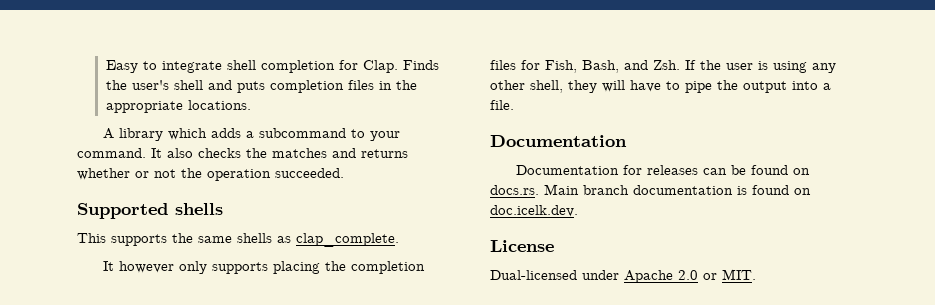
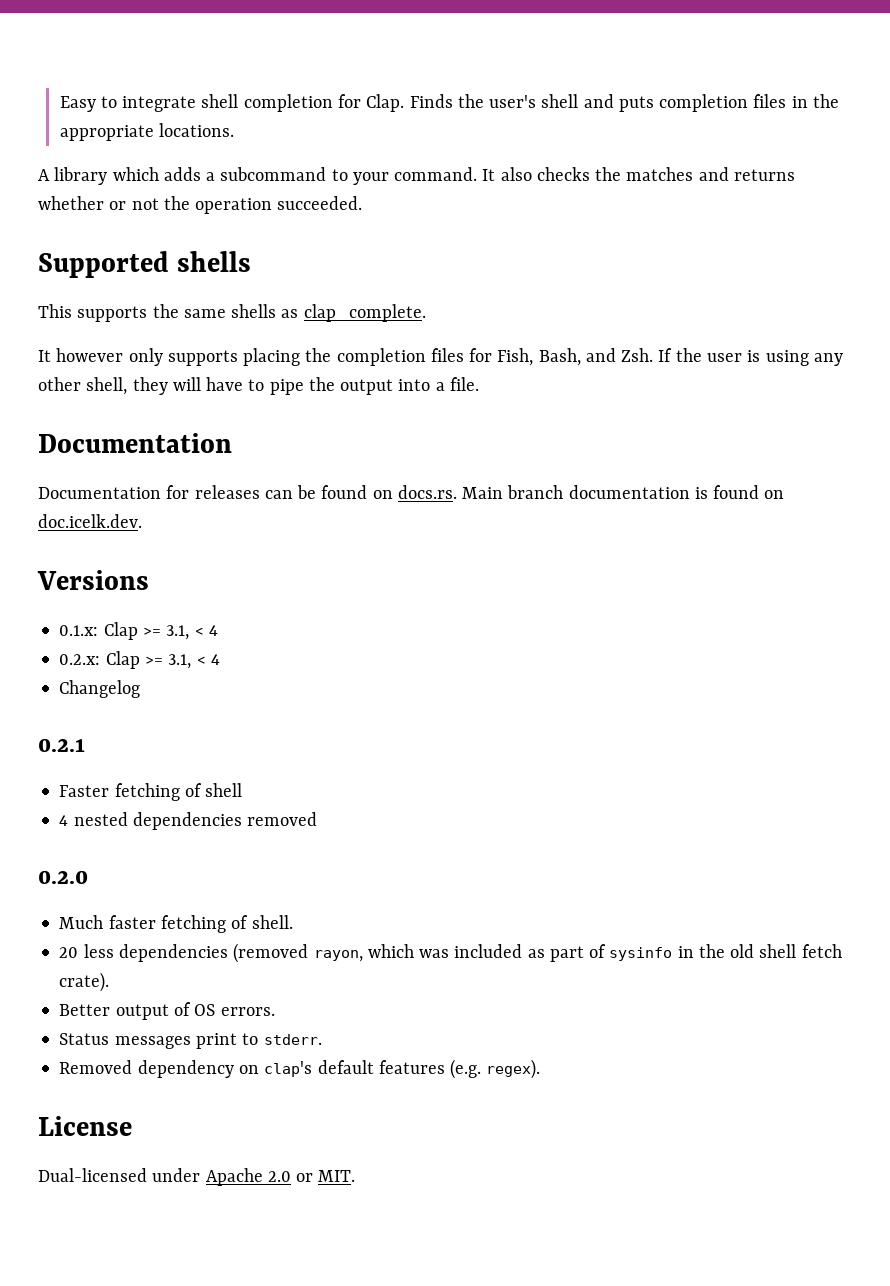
(578, 211) none -> [37,570,149,590] [59,622,218,640] [59,651,220,669] [59,680,141,698] [38,738,85,752] [59,783,243,801] [59,812,318,830] [38,870,88,884] [59,915,293,933] [59,943,842,963] [59,972,110,992] [59,1002,275,1020] [59,1033,322,1049] [59,1059,541,1079] // Versions // 0.1.x: Clap >= 3.1, < 4 // 0.2.x: Clap >= 3.1, < 4 // Changelog // 0.2.1 // Faster fetching of shell // 4 nested dependencies removed // 0.2.0 // Much faster fetching of shell. // 20 less dependencies (removed rayon, which was included as part of sysinfo in the old shell fetch crate). // Better output of OS errors. // Status messages print to stderr. // Removed dependency on clap's default features (e.g. regex).

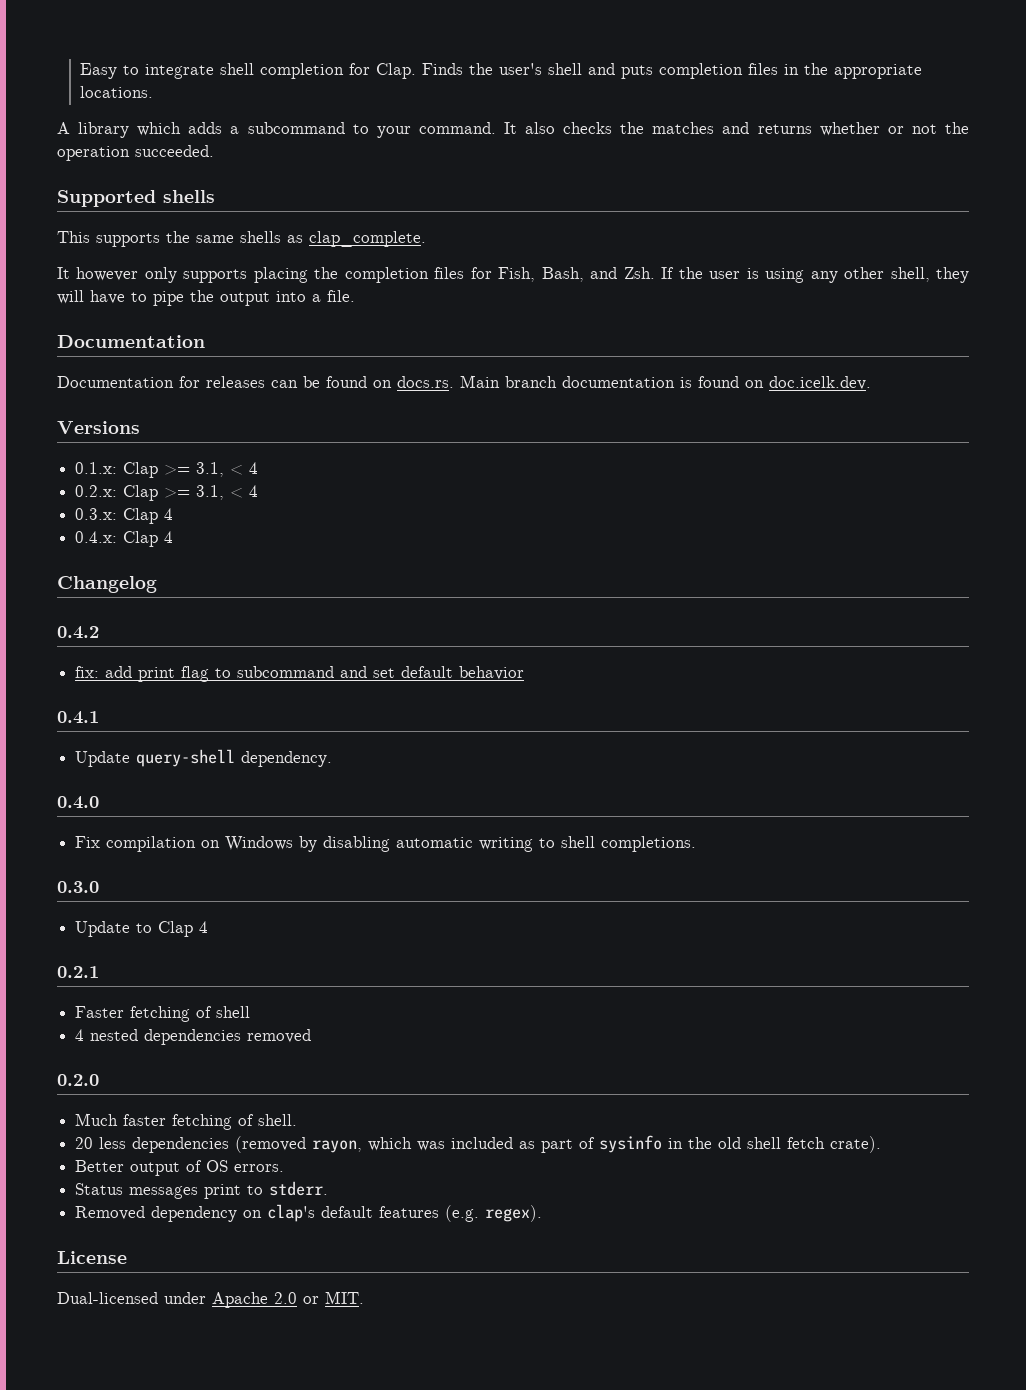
[59,680,141,698] Changelog -> [75,508,174,524] [75,531,174,547] [57,576,157,593] [57,626,99,639] [75,666,525,682] [57,711,99,724] [75,749,333,767] [57,796,99,809] [75,836,697,852] [57,881,99,893] [75,921,209,937] 0.3.x: Clap 4 // 0.4.x: Clap 4 // Changelog // 0.4.2 // fix: add print flag to subcommand and set default behavior // 0.4.1 // Update query-shell dependency. // 0.4.0 // Fix compilation on Windows by disabling automatic writing to shell completions. // 0.3.0 // Update to Clap 4

